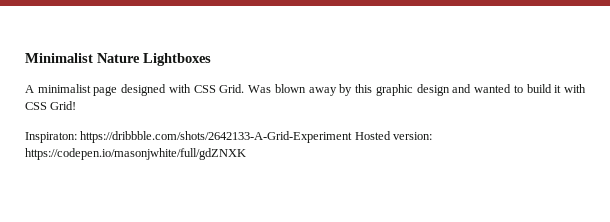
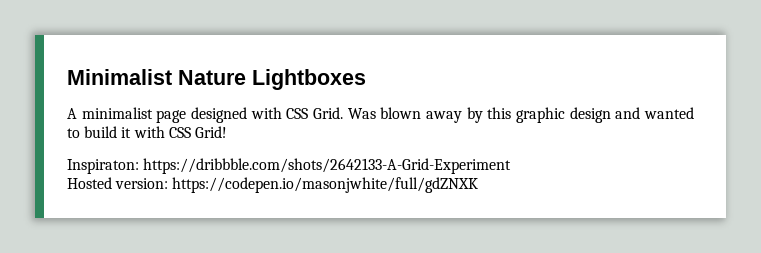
(353, 137) none -> (512, 166) //

